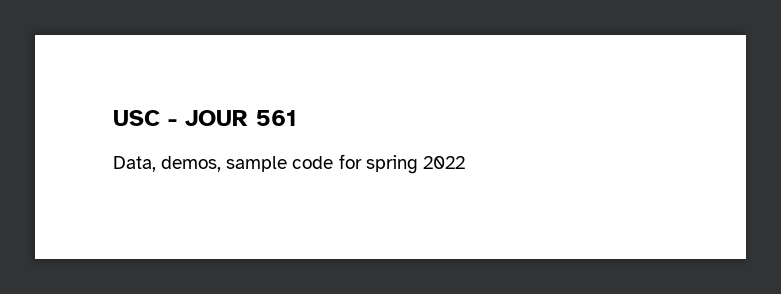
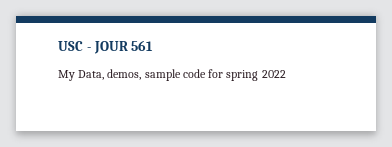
(297, 118) none -> [58,70,75,81] My

